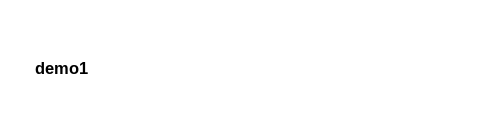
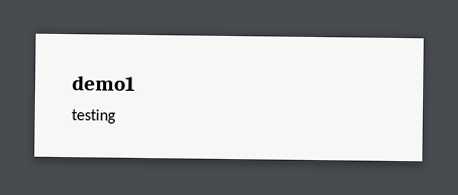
(88, 68) none -> [71,109,116,124] // testing

